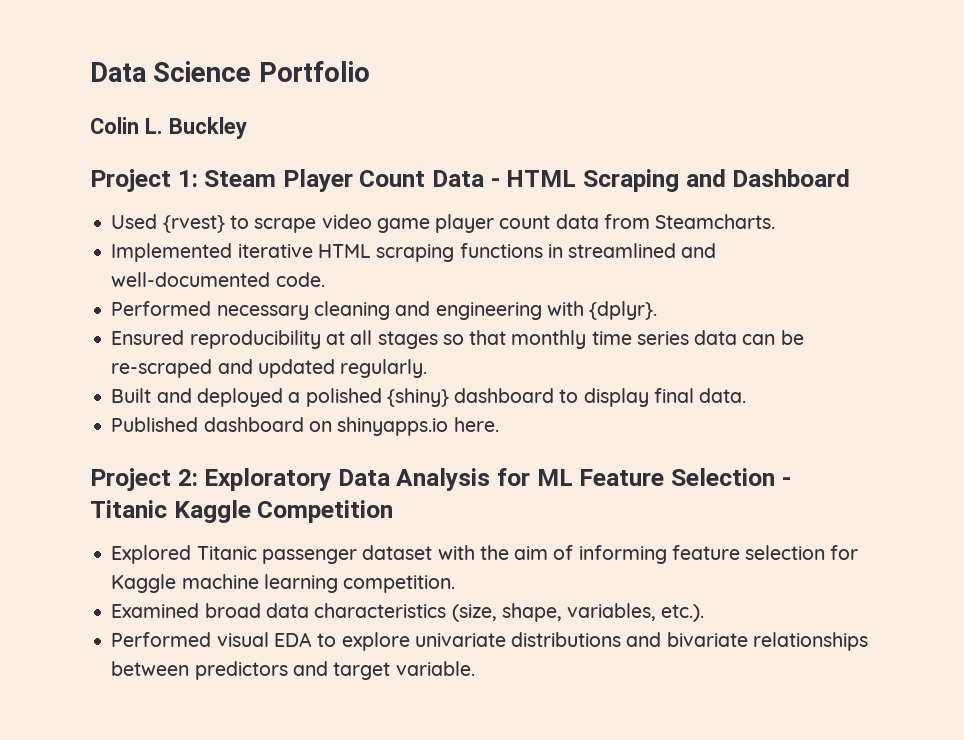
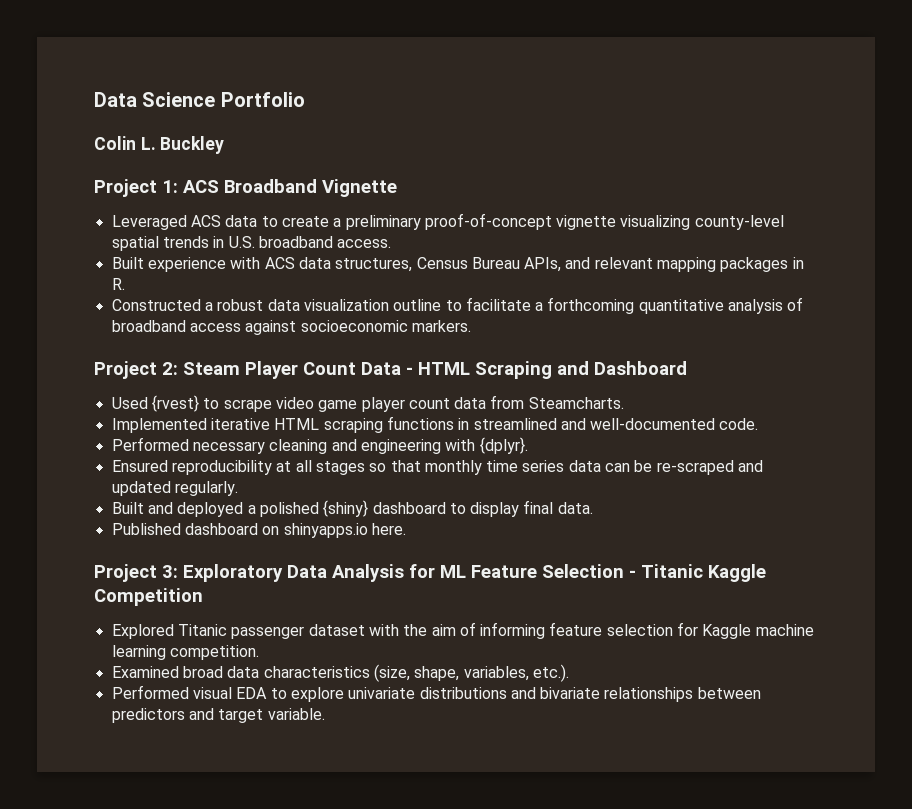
(198, 178) none -> [183,179,397,197] [111,213,784,230] [111,236,392,251] [111,257,804,272] [111,278,125,290] [111,297,804,314] [111,320,471,335] [94,361,178,379] ACS Broadband Vignette // Leveraged ACS data to create a preliminary proof-of-concept vignette visualizing county-level spatial trends in U.S. broadband access. // Built experience with ACS data structures, Census Bureau APIs, and relevant mapping packages in R. // Constructed a robust data visualization outline to facilitate a forthcoming quantitative analysis of broadband access against socioeconomic markers. // Project 2:
[177,469,198,486] 2: -> [162,565,178,578] 3:

